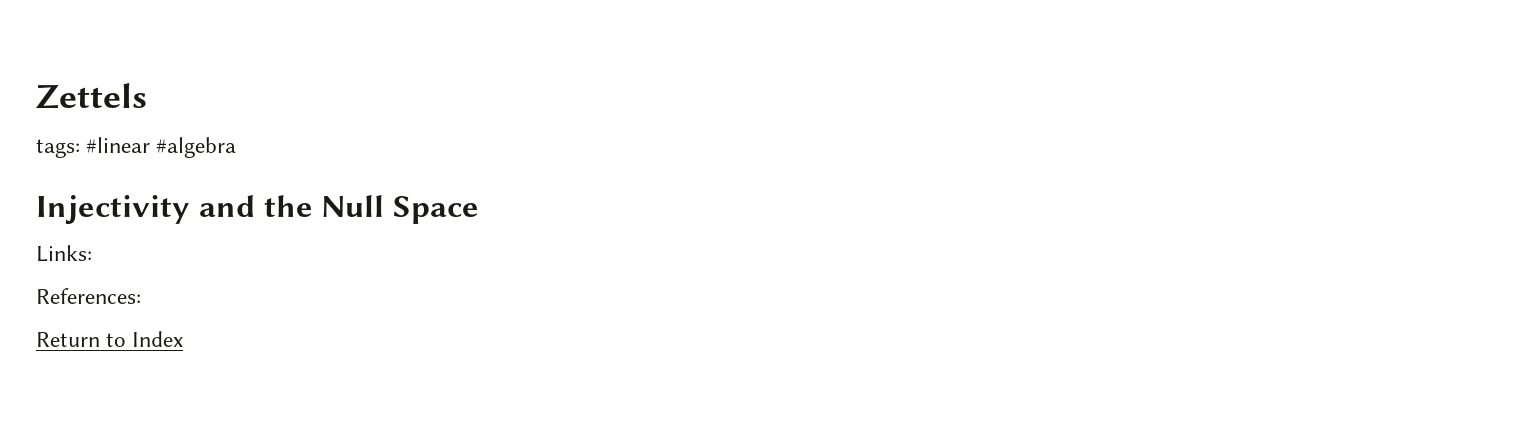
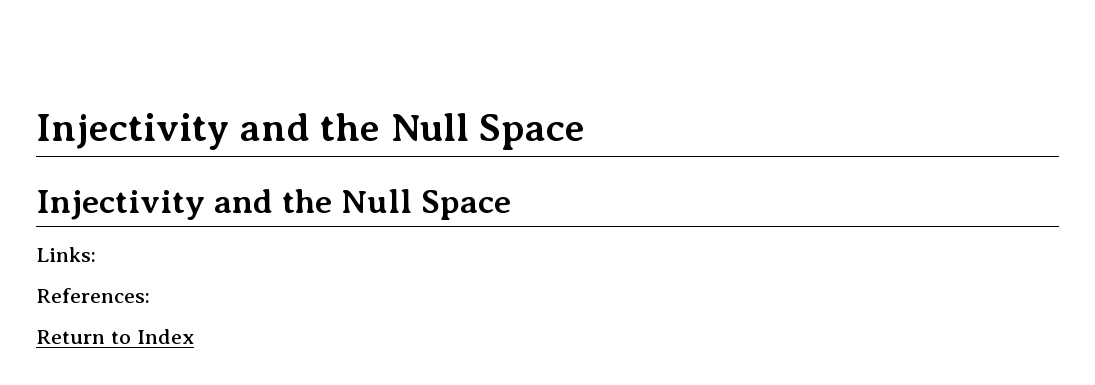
[36,83,147,109] [36,137,237,158] Zettels // tags: #linear #algebra -> [36,113,586,150] Injectivity and the Null Space

